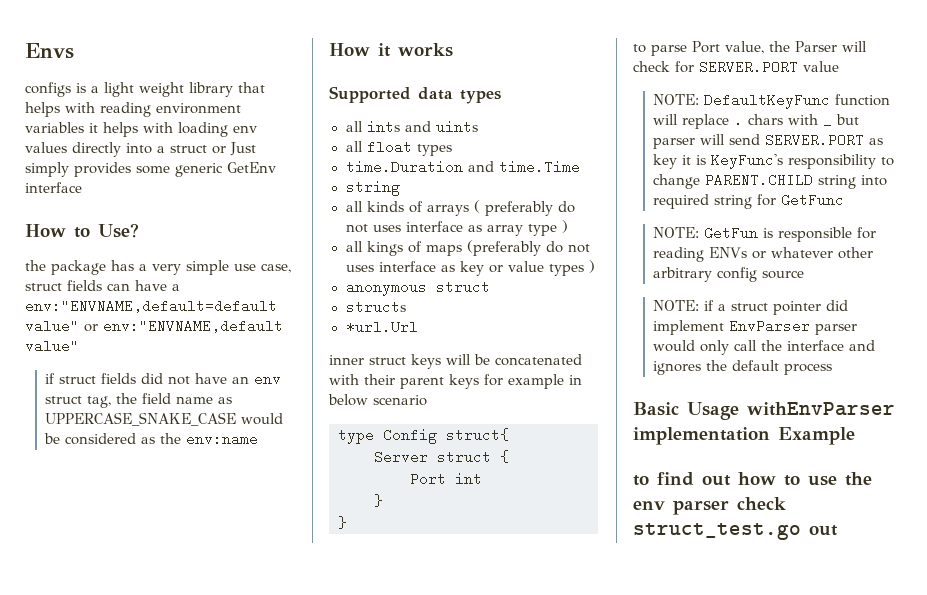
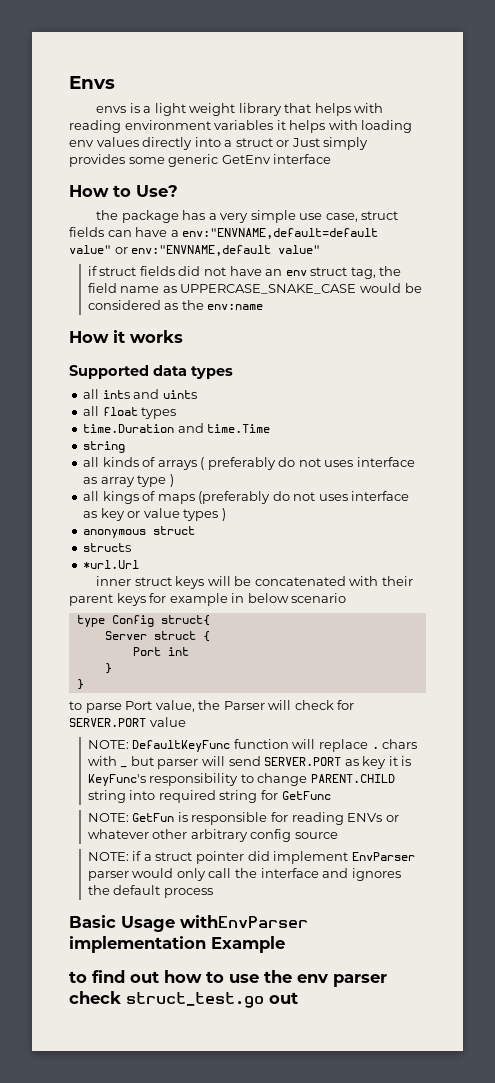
[25,82,71,97] configs -> [96,106,127,113] envs

